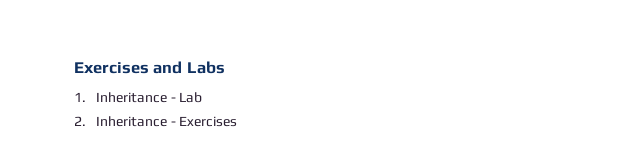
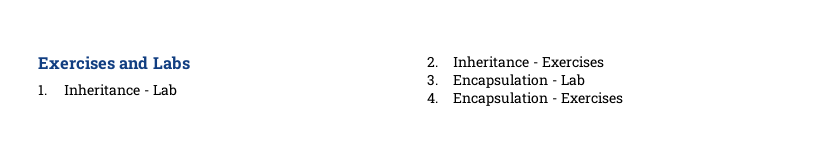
(238, 121) none -> [427,74,585,88] [427,92,623,106] // 3. Encapsulation - Lab // 4. Encapsulation - Exercises

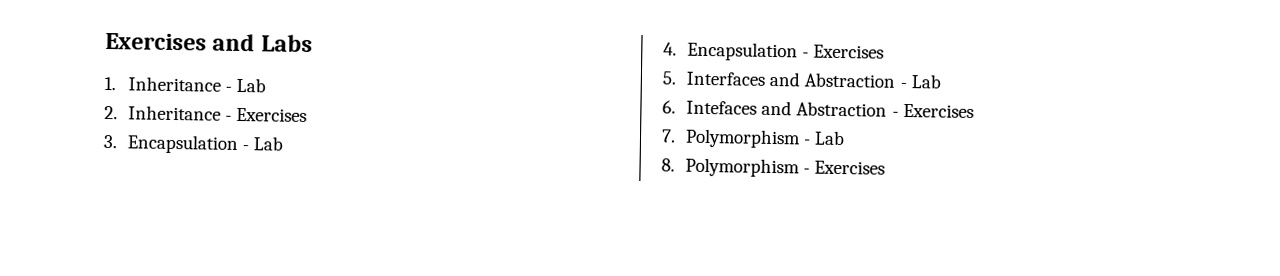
(623, 98) none -> [662,71,941,89] [662,100,974,119] [661,128,846,149] [661,157,886,178] // 5. Interfaces and Abstraction - Lab // 6. Intefaces and Abstraction - Exercises // 7. Polymorphism - Lab // 8. Polymorphism - Exercises

